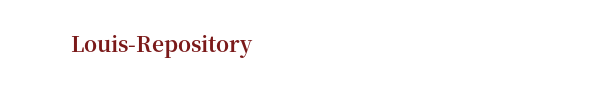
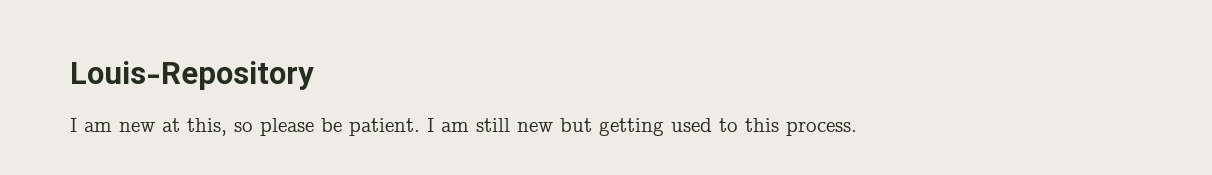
(253, 46) none -> [70,118,857,136] // I am new at this, so please be patient. I am still new but getting used to this process.

